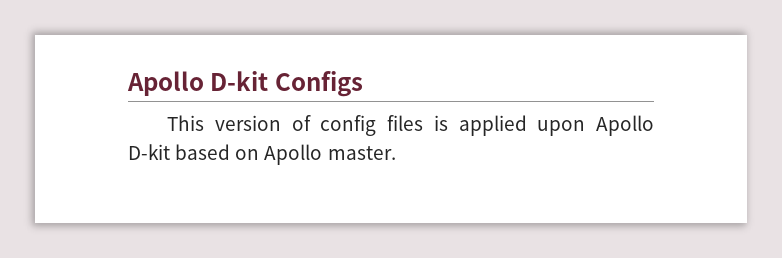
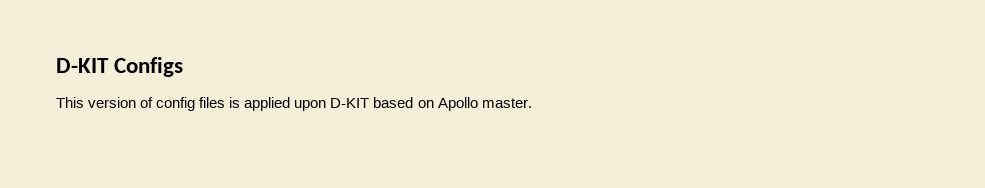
[127,71,269,96] Apollo D-kit -> [56,58,109,73] D-KIT
[595,115,654,136] [128,144,170,160] Apollo D-kit -> [330,98,370,108] D-KIT

